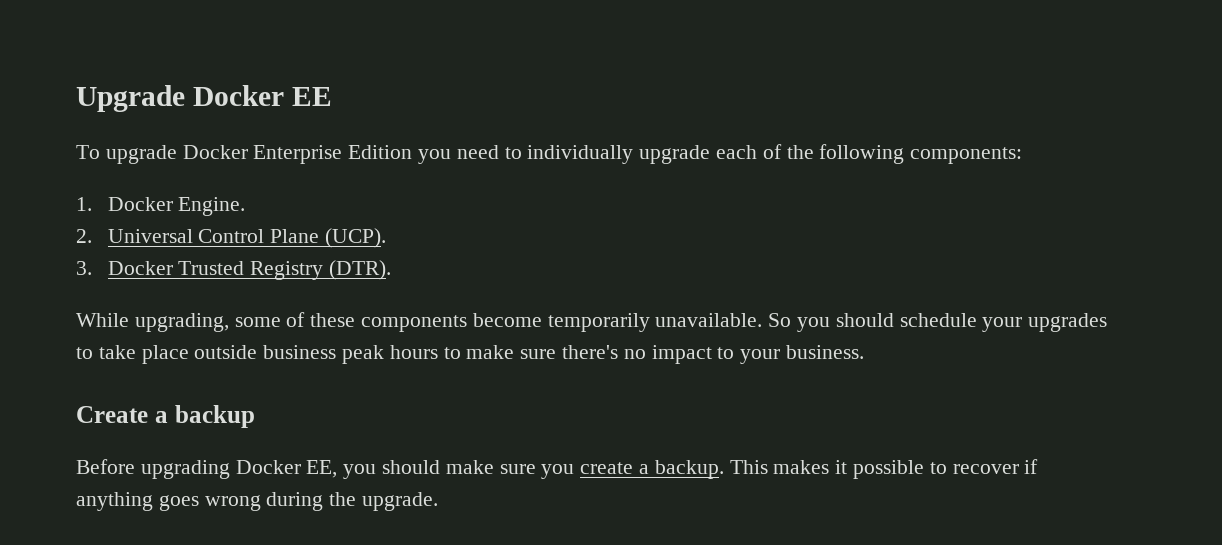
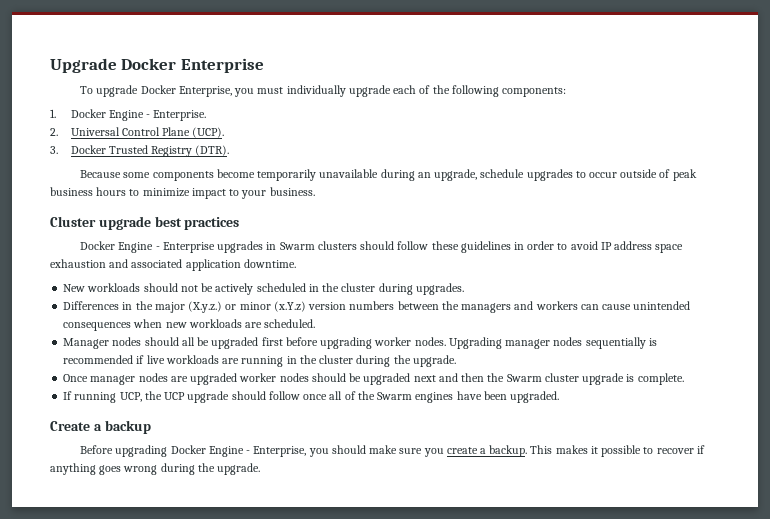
[291,87,332,106] EE -> [180,58,264,73] Enterprise
[253,145,522,164] Enterprise Edition you need to -> [178,86,284,97] Enterprise, you must
[178,197,246,216] Engine. -> [108,110,207,121] Engine - Enterprise.
[76,312,1108,332] [76,345,865,364] While upgrading, some of these components become temporarily unavailable. So you should schedule your upgrades to take place outside business peak hours to make sure there's no impact to your business. -> [80,169,697,181] [50,187,315,199] [50,216,240,230] [80,241,684,253] [50,259,296,271] [63,283,464,295] [63,301,691,313] [63,319,316,331] [63,337,657,349] [63,355,456,367] [63,373,684,385] [63,391,560,403] Because some components become temporarily unavailable during an upgrade, schedule upgrades to occur outside of peak business hours to minimize impact to your business. // Cluster upgrade best practices // Docker Engine - Enterprise upgrades in Swarm clusters should follow these guidelines in order to avoid IP address space exhaustion and associated application downtime. // New workloads should not be actively scheduled in the cluster during upgrades. // Differences in the major (X.y.z.) or minor (x.Y.z) version numbers between the managers and workers can cause unintended consequences when new workloads are scheduled. // Manager nodes should all be upgraded first before upgrading worker nodes. Upgrading manager nodes sequentially is recommended if live workloads are running in the cluster during the upgrade. // Once manager nodes are upgraded worker nodes should be upgraded next and then the Swarm cluster upgrade is complete. // If running UCP, the UCP upgrade should follow once all of the Swarm engines have been upgraded.
[306,460,338,478] EE, -> [208,446,307,457] Engine - Enterprise,

